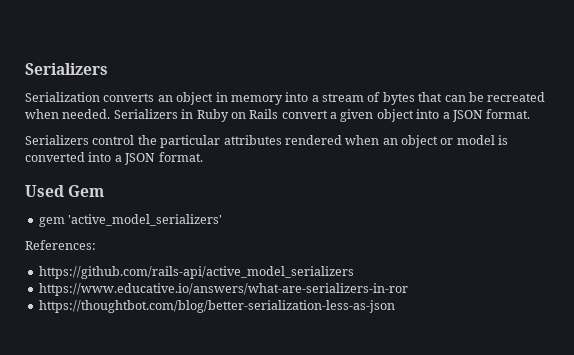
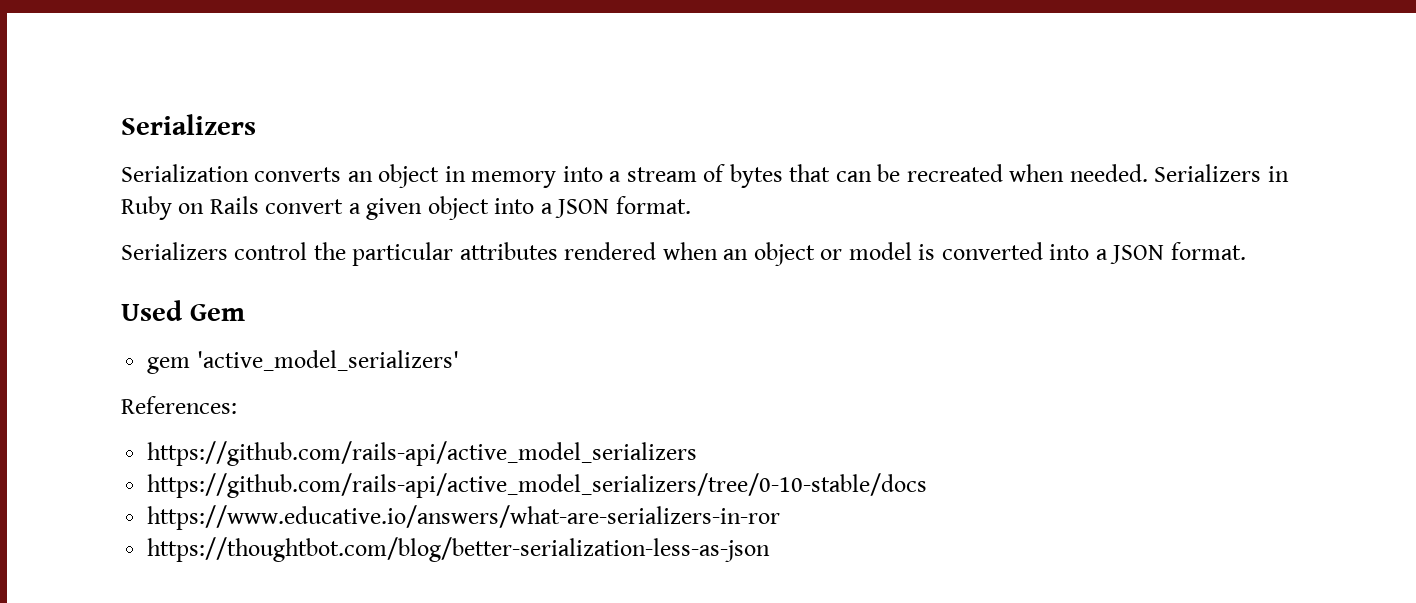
(354, 272) none -> [147,473,928,498] // https://github.com/rails-api/active_model_serializers/tree/0-10-stable/docs

